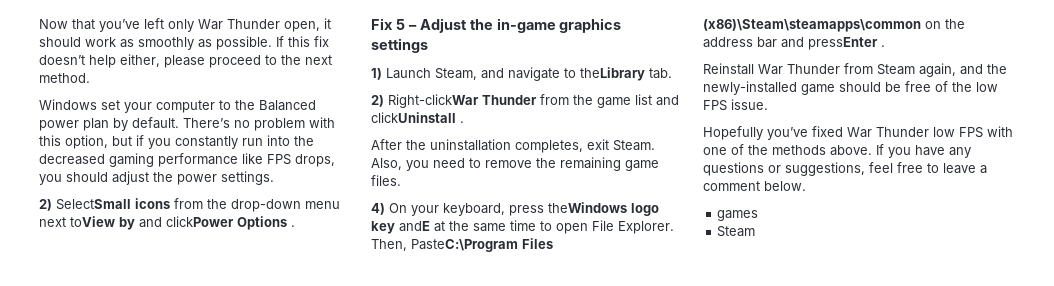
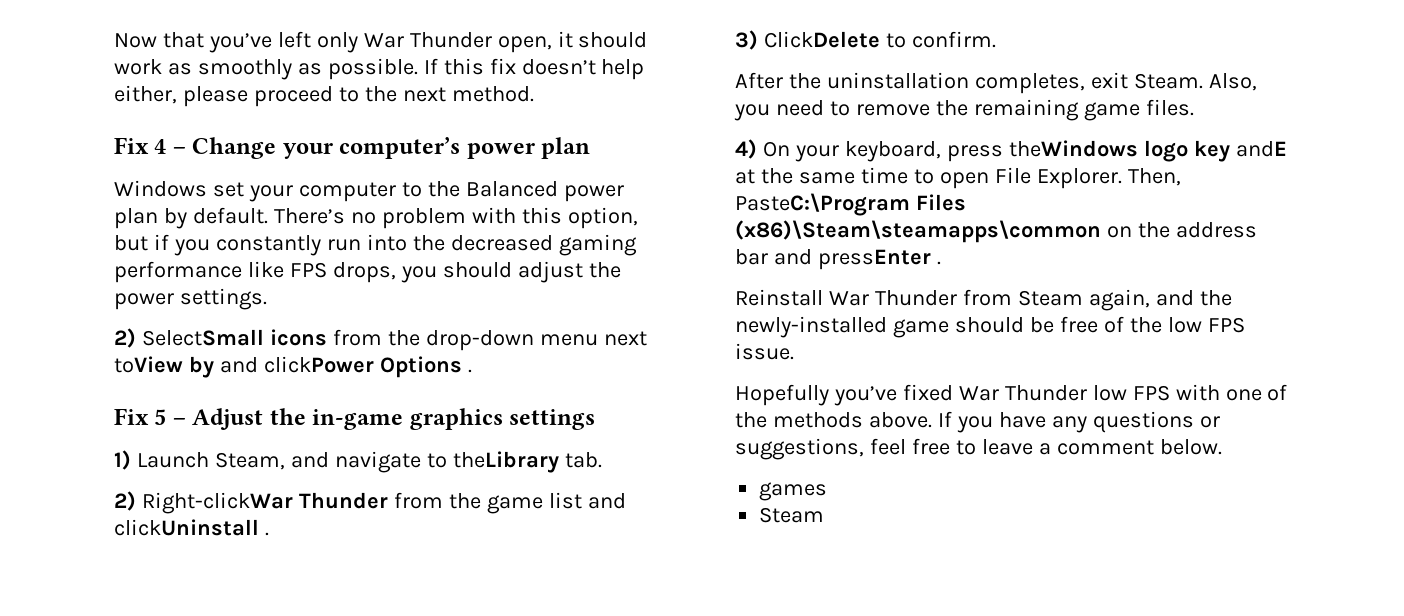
(90, 78) none -> [114,137,591,159] // Fix 4 – Change your computer’s power plan
(464, 122) none -> [735,30,996,50] // 3) ClickDelete to confirm.

